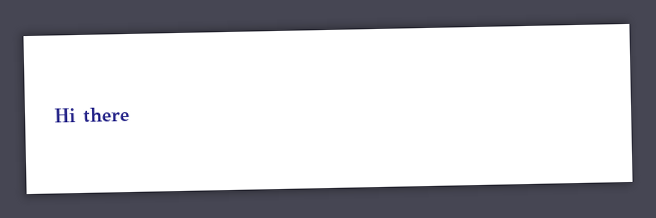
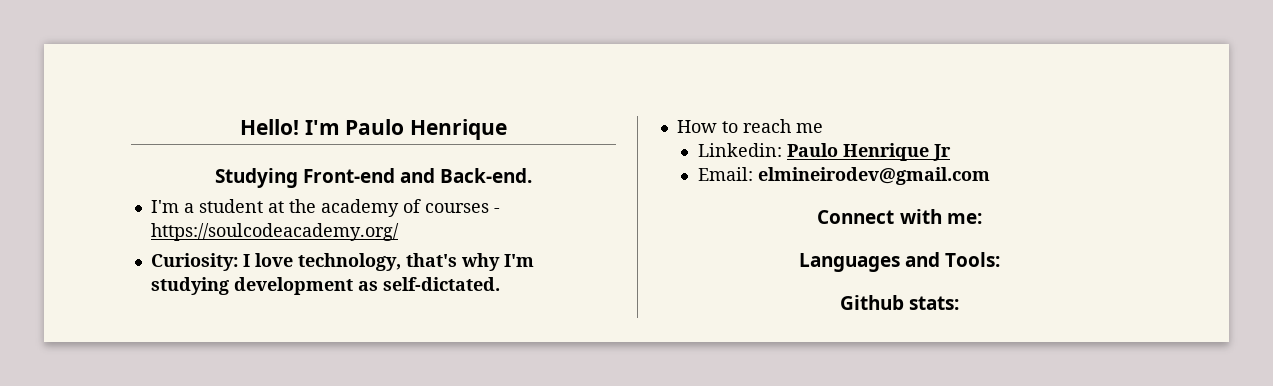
[53,106,130,123] Hi there -> [239,119,508,140] [214,168,533,188] [150,199,500,217] [150,223,399,241] [150,253,534,271] [150,277,500,295] [676,119,823,133] [697,143,951,161] [697,167,990,185] [817,209,982,224] [798,252,1001,272] [839,295,960,310] Hello! I'm Paulo Henrique // Studying Front-end and Back-end. // I'm a student at the academy of courses - https://soulcodeacademy.org/ // Curiosity: I love technology, that's why I'm studying development as self-dictated. // How to reach me // Linkedin: Paulo Henrique Jr // Email: elmineirodev@gmail.com // Connect with me: // Languages and Tools: // Github stats:

